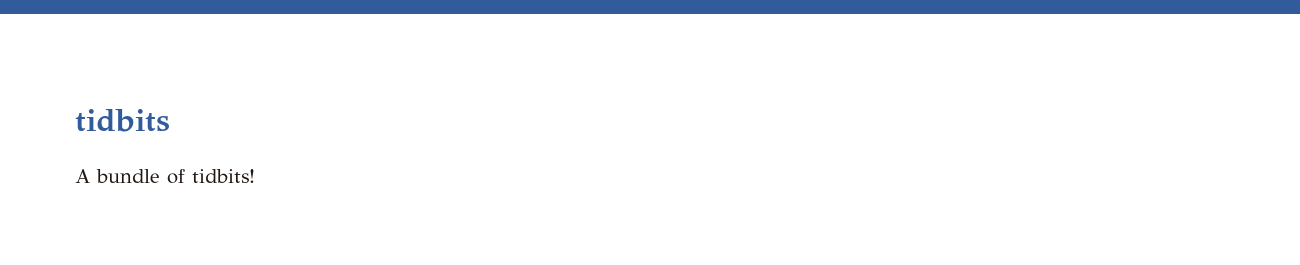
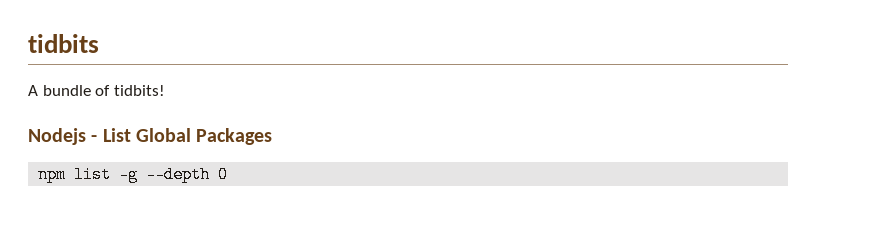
(255, 176) none -> [28,128,273,145] [38,166,229,183] // Nodejs - List Global Packages // npm list -g --depth 0

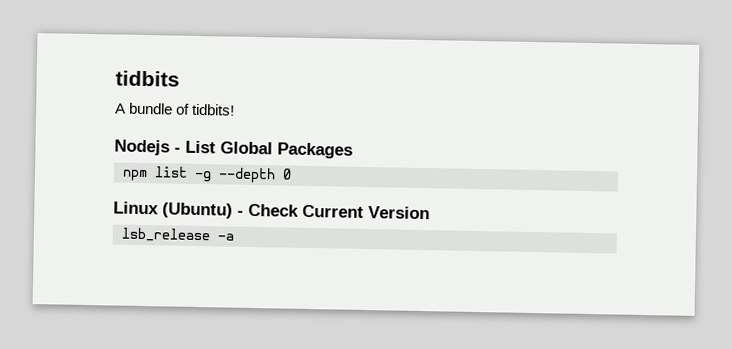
(229, 174) none -> [113,201,430,220] [121,227,234,243] // Linux (Ubuntu) - Check Current Version // lsb_release -a

